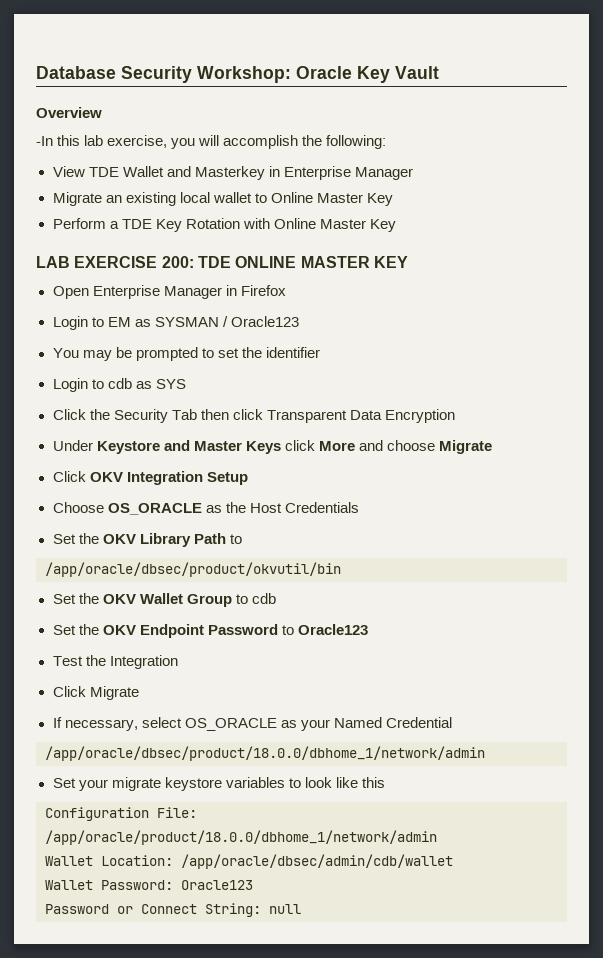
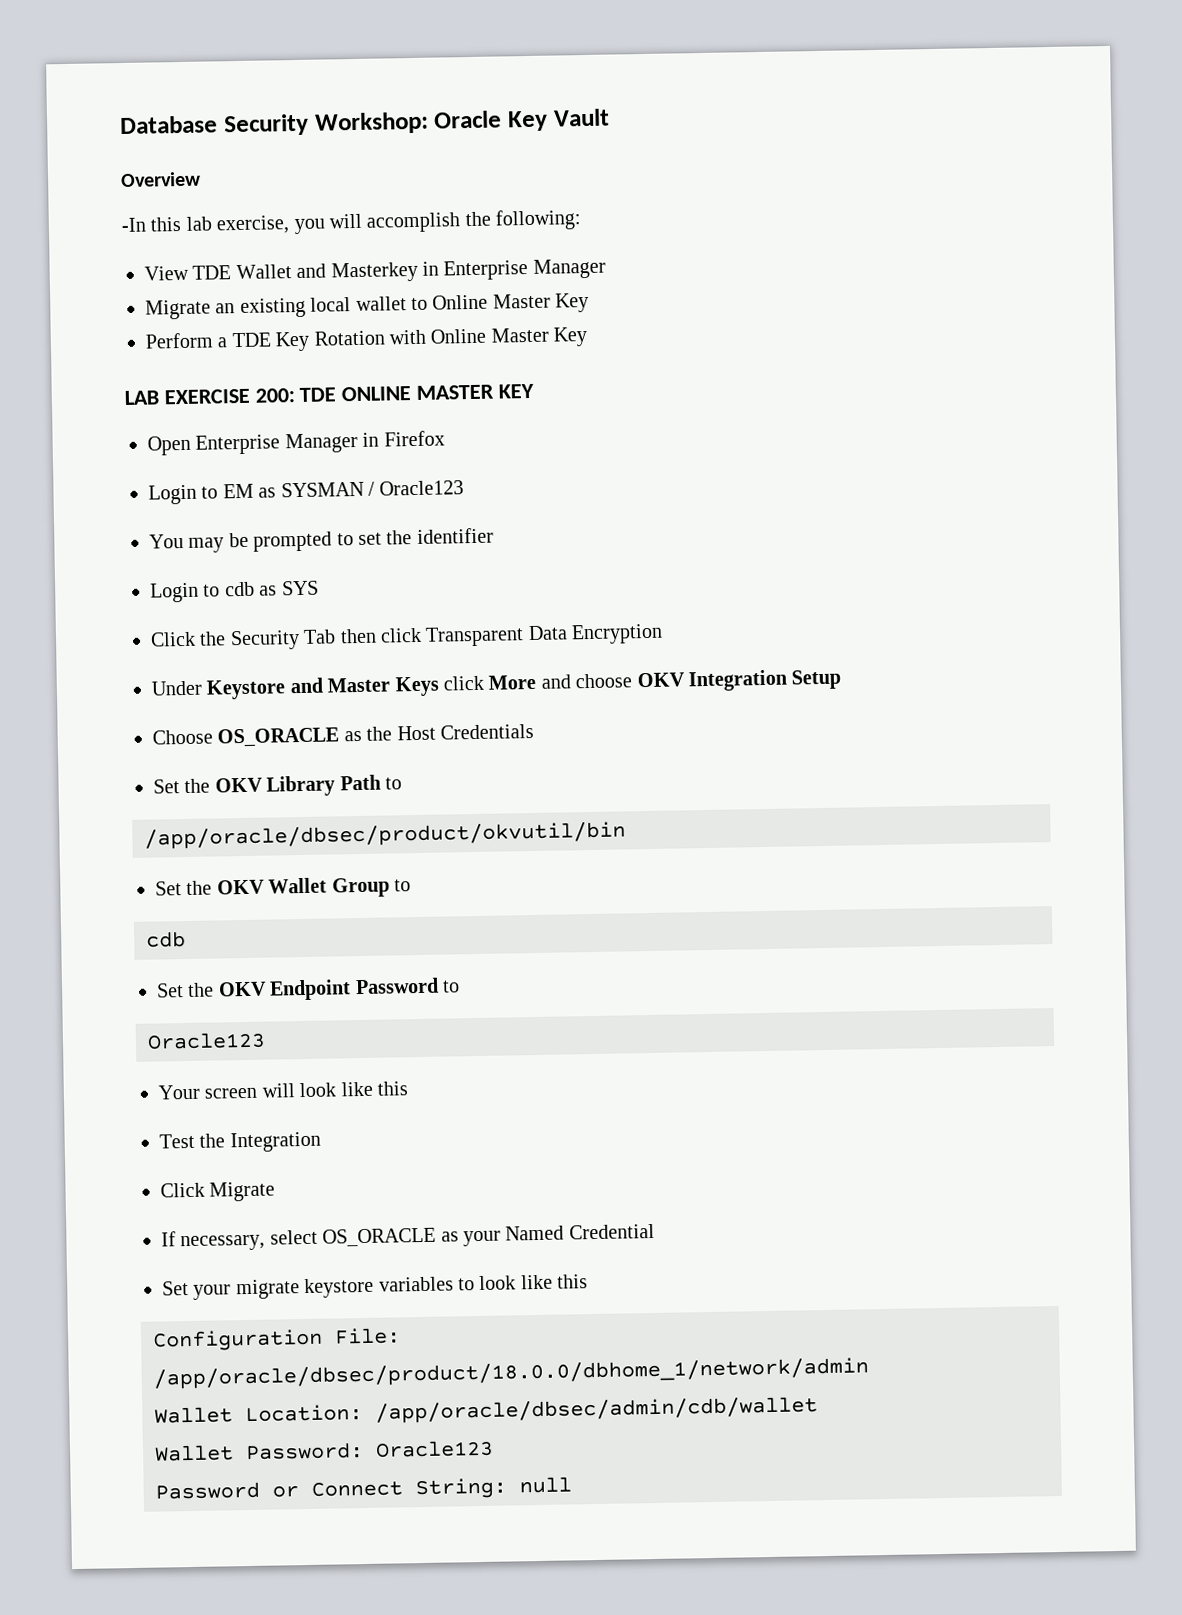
[438,440,492,454] [52,471,86,482] Migrate // Click -> (633, 681) none
(248, 599) none -> (411, 885) //
[297,624,368,635] Oracle123 -> [147,1031,266,1050] [158,1081,408,1100] // Oracle123 // Your screen will look like this
[45,746,485,761] // /app/oracle/dbsec/product/18.0.0/dbhome_1/network/admin -> (655, 1231) none
[45,830,437,845] /app/oracle/product/18.0.0/dbhome_1/network/admin -> [153,1357,869,1390] /app/oracle/dbsec/product/18.0.0/dbhome_1/network/admin

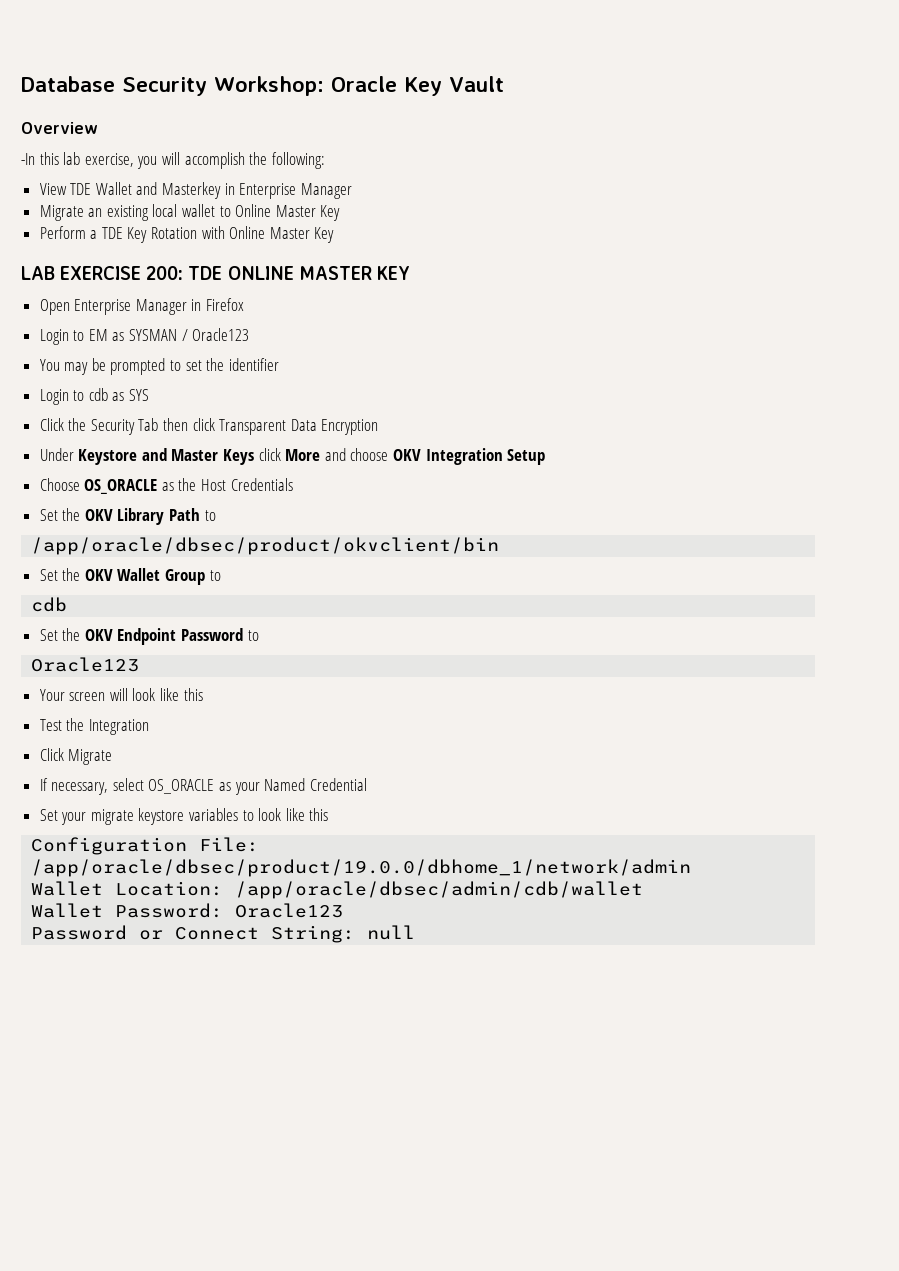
[144,821,626,850] /app/oracle/dbsec/product/okvutil/bin -> [31,537,500,555] /app/oracle/dbsec/product/okvclient/bin
[153,1357,869,1390] /app/oracle/dbsec/product/18.0.0/dbhome_1/network/admin -> [31,859,692,877] /app/oracle/dbsec/product/19.0.0/dbhome_1/network/admin

